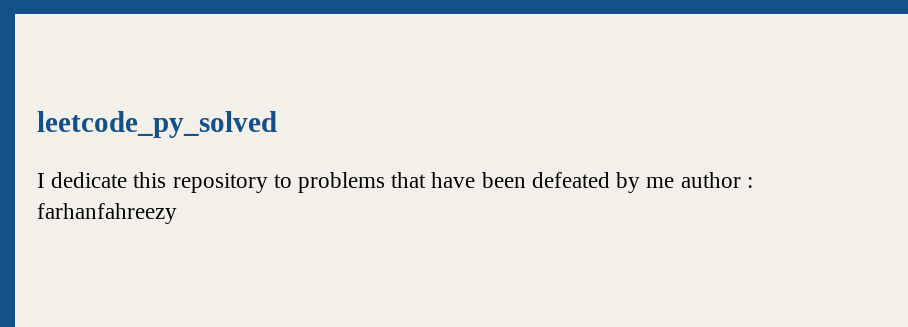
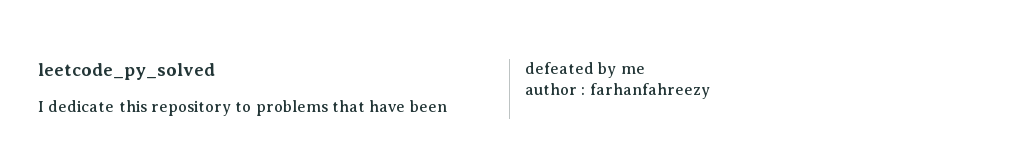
(675, 182) none -> (645, 70) //

